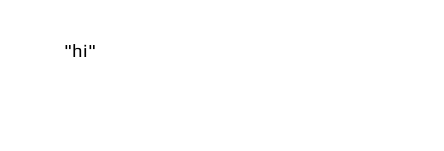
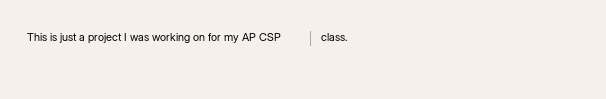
[64,44,96,57] "hi" -> [27,33,347,44] This is just a project I was working on for my AP CSP class.

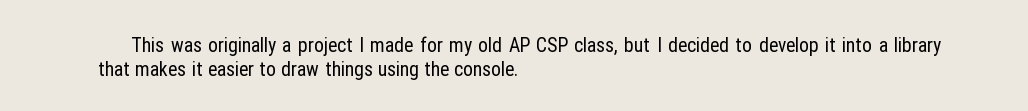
[50,33,77,43] is just -> [170,37,277,56] was originally
[130,33,205,43] was working on -> [370,37,414,52] made
(239, 39) none -> [478,37,503,52] old
[321,33,347,41] class. -> [574,37,941,56] [98,61,519,80] class, but I decided to develop it into a library that makes it easier to draw things using the console.

